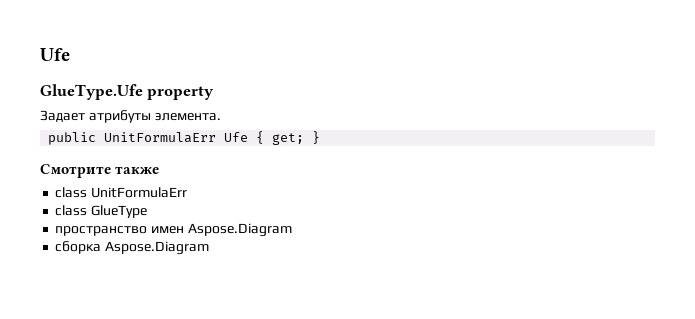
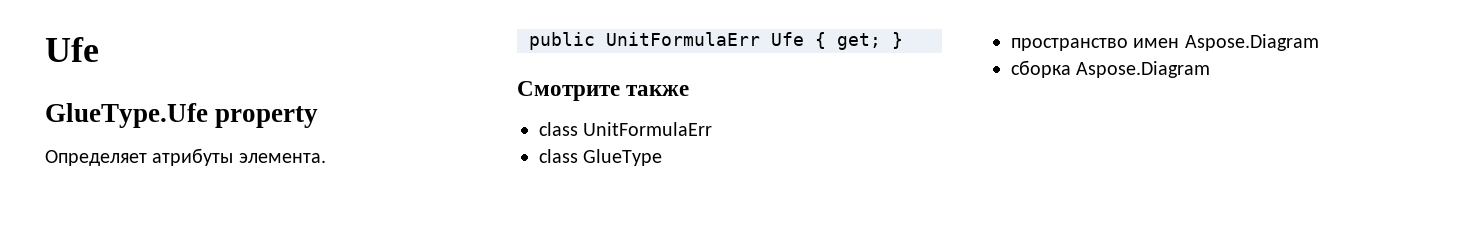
[40,110,85,122] Задает -> [45,150,147,166] Определяет

